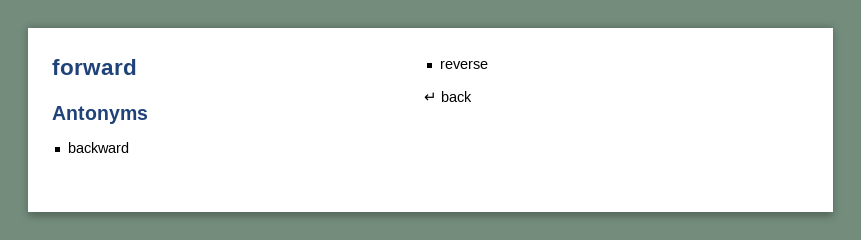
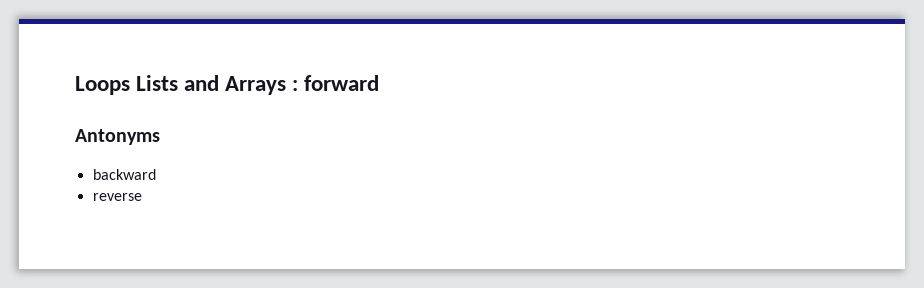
(52, 67) none -> [75,75,299,95] Loops Lists and Arrays :
[424,91,472,102] // ↵ back -> (142, 197) none

